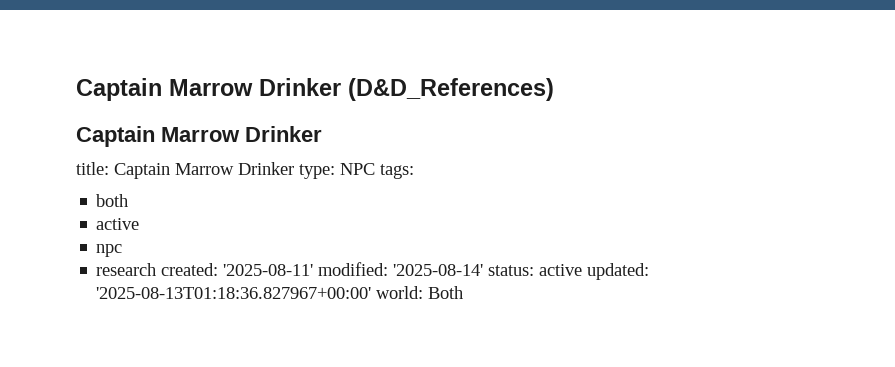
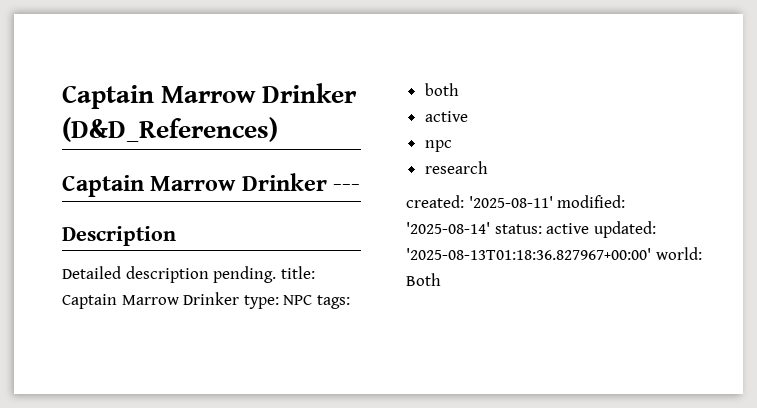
(322, 134) // -> [333,184,361,191] [62,226,176,246] [62,266,277,283] --- // Description // Detailed description pending.
(157, 269) none -> (488, 167) //

